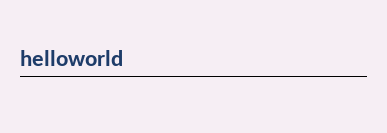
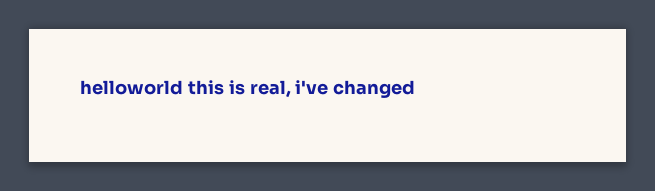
(123, 58) none -> [187,80,416,98] this is real, i've changed

